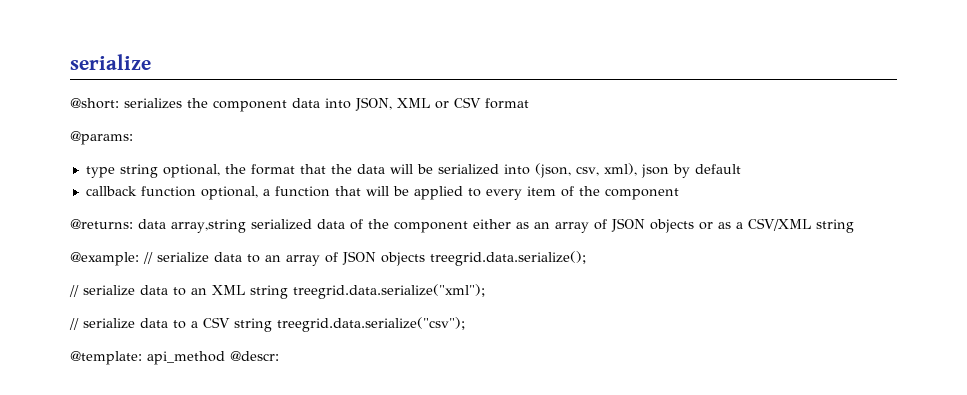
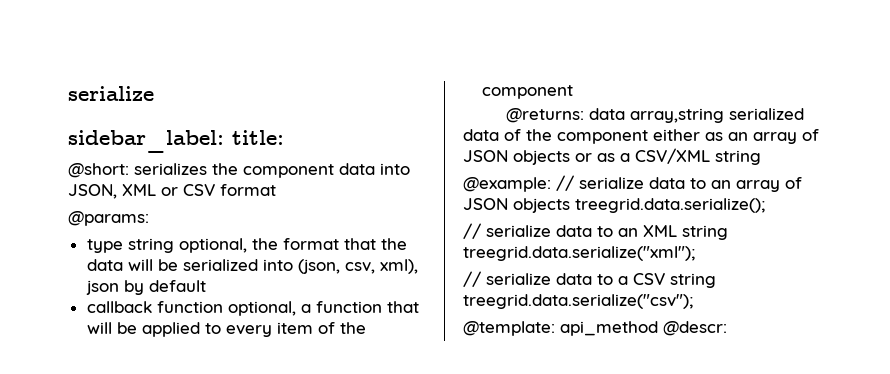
[70,54,151,70] serialize -> [68,86,154,101] [68,130,284,153] serialize // sidebar_label: title:

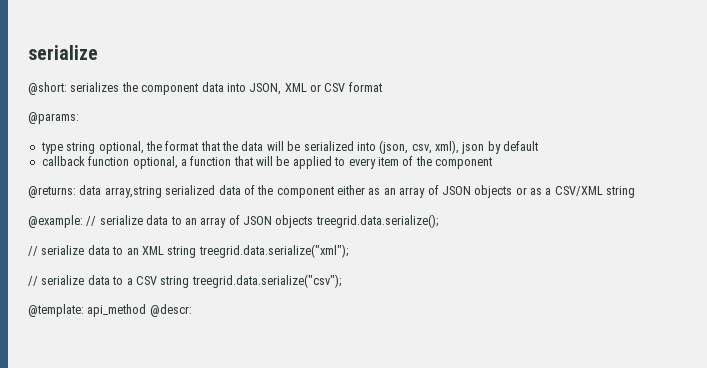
[68,86,154,101] [68,130,284,153] serialize // sidebar_label: title: -> [28,45,98,60] serialize

